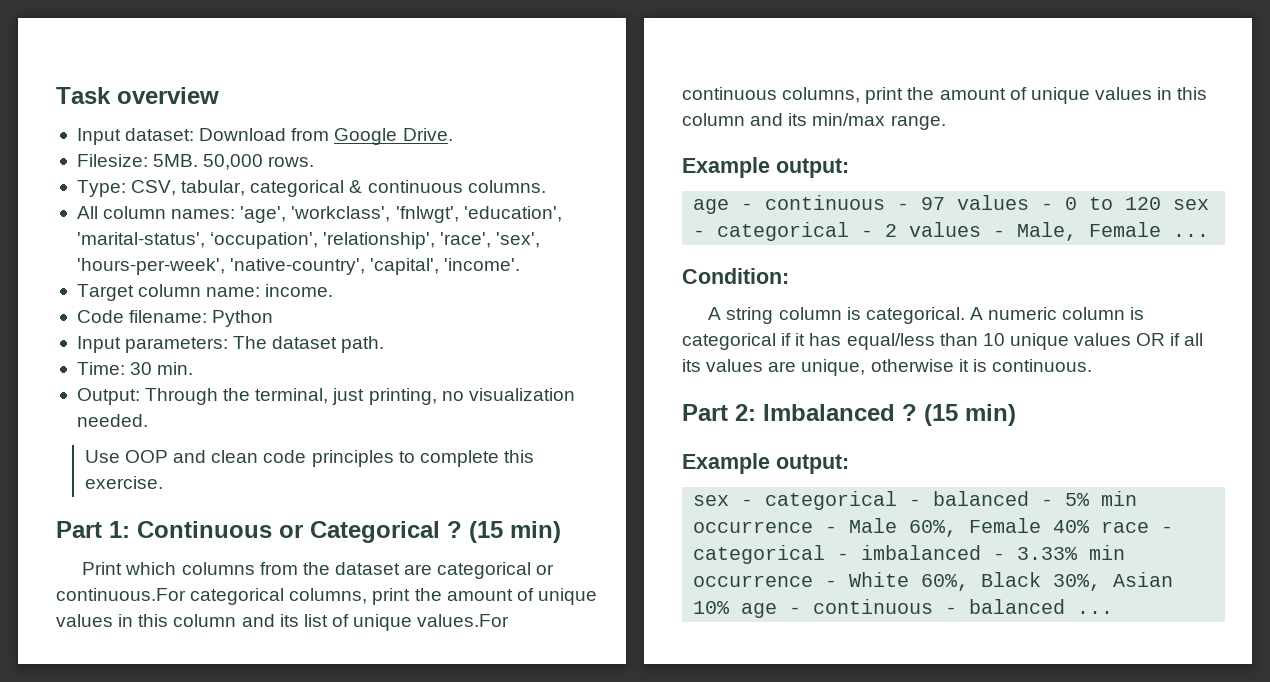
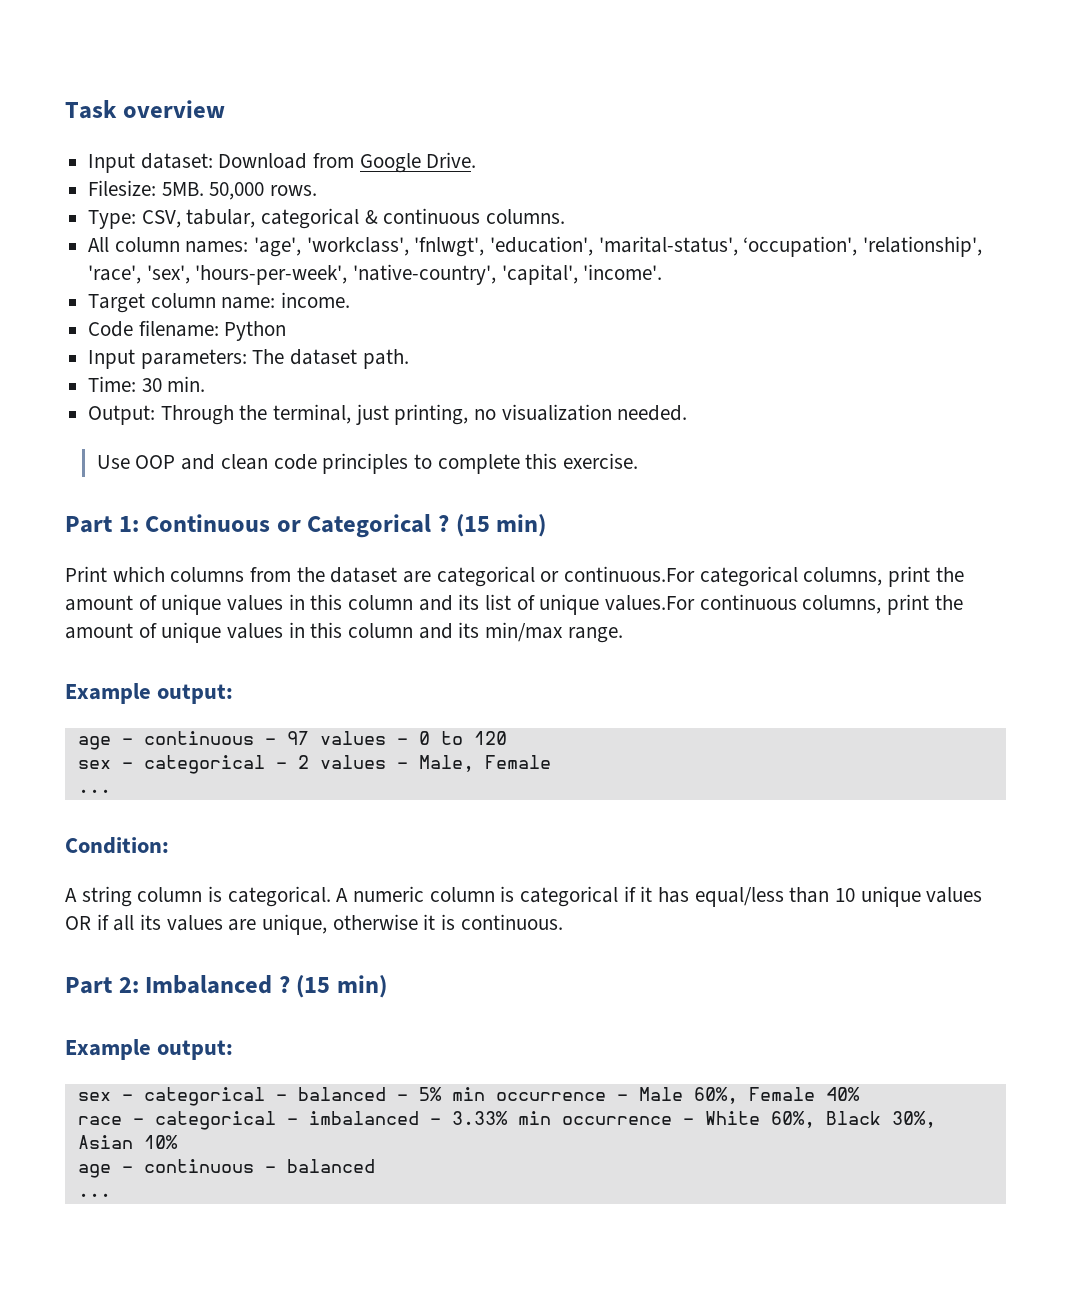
(1162, 203) none -> (507, 738) //
(1162, 229) none -> (551, 762) //
(1091, 526) none -> (860, 1094) //
(731, 607) none -> (178, 1142) //
(1066, 606) none -> (375, 1166) //

